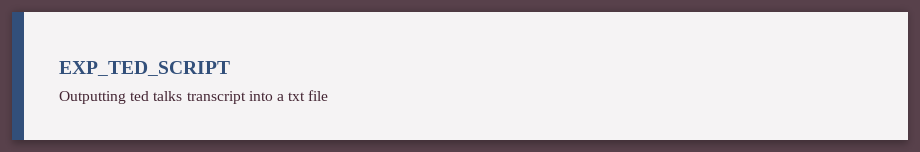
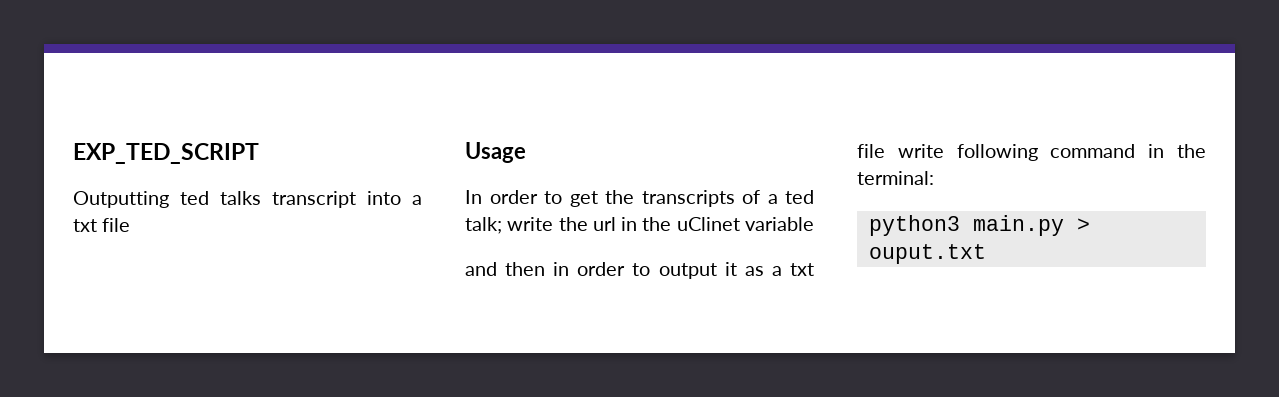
(329, 95) none -> [465,142,526,163] [465,190,814,207] [465,217,814,234] [465,262,814,279] [857,144,1206,161] [857,171,934,185] [868,215,1090,236] [868,244,986,264] // Usage // In order to get the transcripts of a ted talk; write the url in the uClinet variable // and then in order to output it as a txt file write following command in the terminal: // python3 main.py > ouput.txt

